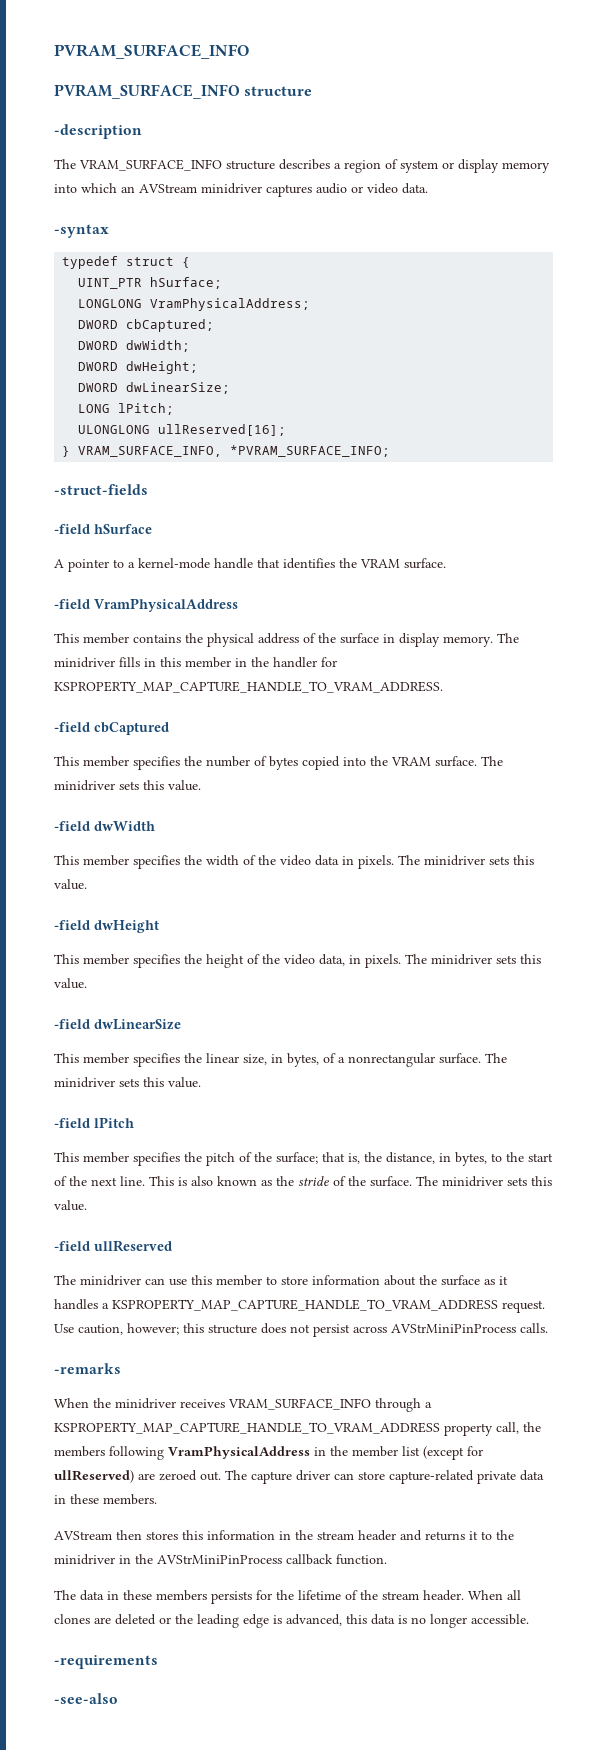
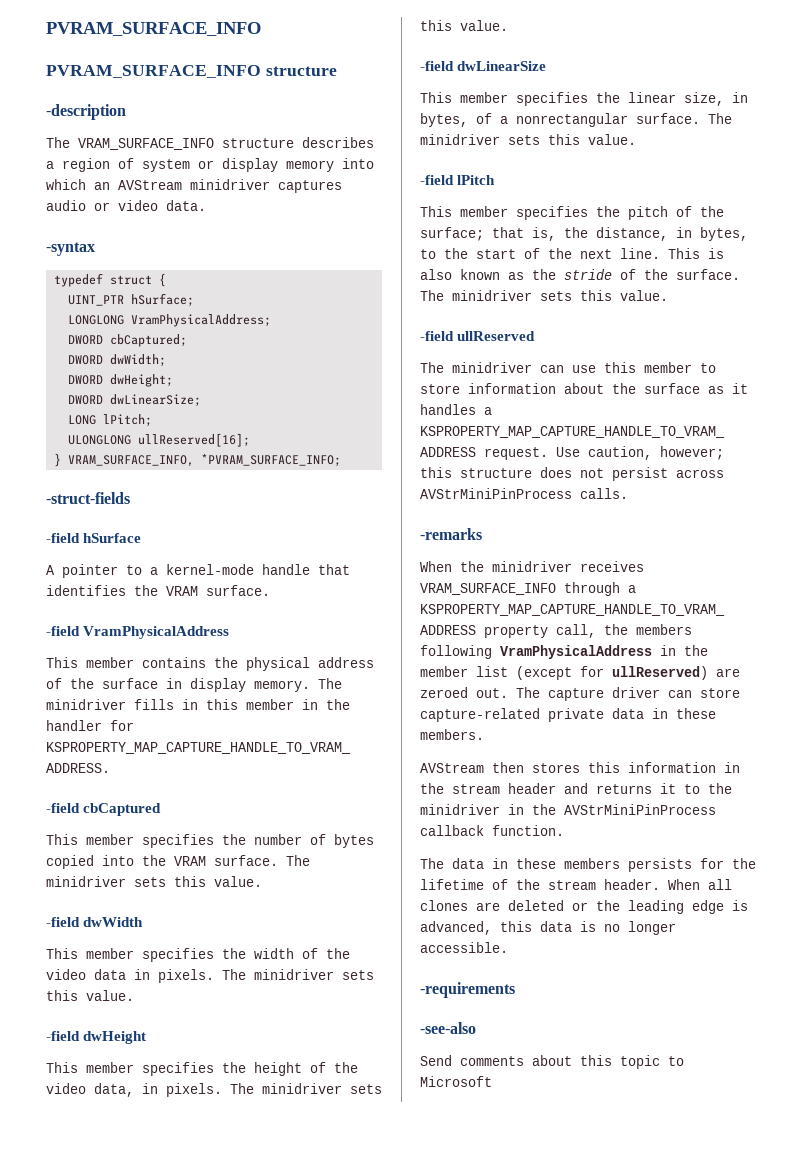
(118, 1698) none -> [420,1055,684,1069] [420,1076,492,1087] // Send comments about this topic to Microsoft

